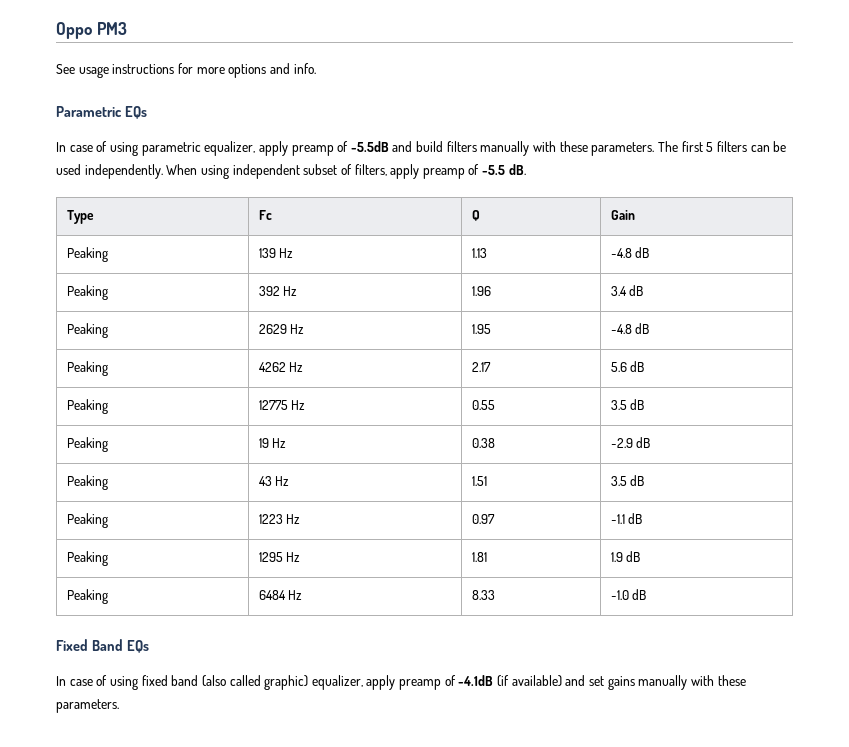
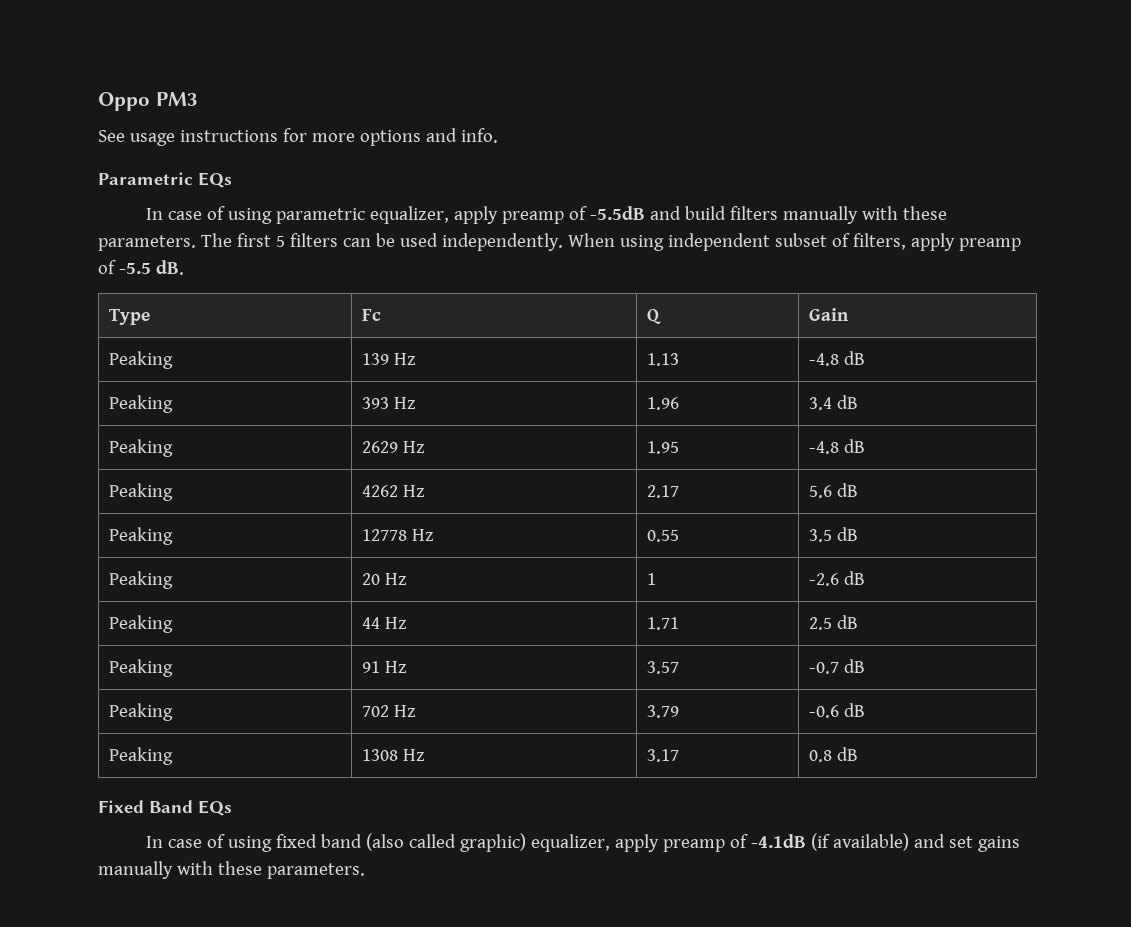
[258,286,280,296] 392 -> [361,397,389,409] 393
[258,400,288,410] 12775 -> [361,529,407,541] 12778
[258,438,287,448] [471,438,495,448] [610,437,651,448] [66,475,108,490] [258,476,290,486] [471,476,487,486] [610,475,645,486] [66,513,108,528] [258,514,301,524] [471,514,495,524] [610,513,643,524] [66,551,108,566] [258,552,301,562] [471,552,487,562] [610,551,641,562] [66,589,108,604] [258,590,303,600] [471,590,495,600] [610,590,629,600] 19 Hz | 0.38 | -2.9 dB // Peaking | 43 Hz | 1.51 | 3.5 dB // Peaking | 1223 Hz | 0.97 | -1.1 dB // Peaking | 1295 Hz | 1.81 | 1.9 dB // Peaking | 6484 Hz | 8.33 | -1.0 -> [361,573,407,585] [646,573,656,585] [808,571,865,586] [108,615,173,633] [361,617,407,629] [646,617,679,630] [808,615,858,630] [108,659,173,677] [361,661,407,673] [646,661,679,674] [808,659,865,674] [108,703,173,721] [361,705,416,717] [646,705,679,718] [808,703,865,718] [108,747,173,765] [361,749,425,761] [646,749,679,762] [808,750,832,762] 20 Hz | 1 | -2.6 dB // Peaking | 44 Hz | 1.71 | 2.5 dB // Peaking | 91 Hz | 3.57 | -0.7 dB // Peaking | 702 Hz | 3.79 | -0.6 dB // Peaking | 1308 Hz | 3.17 | 0.8

